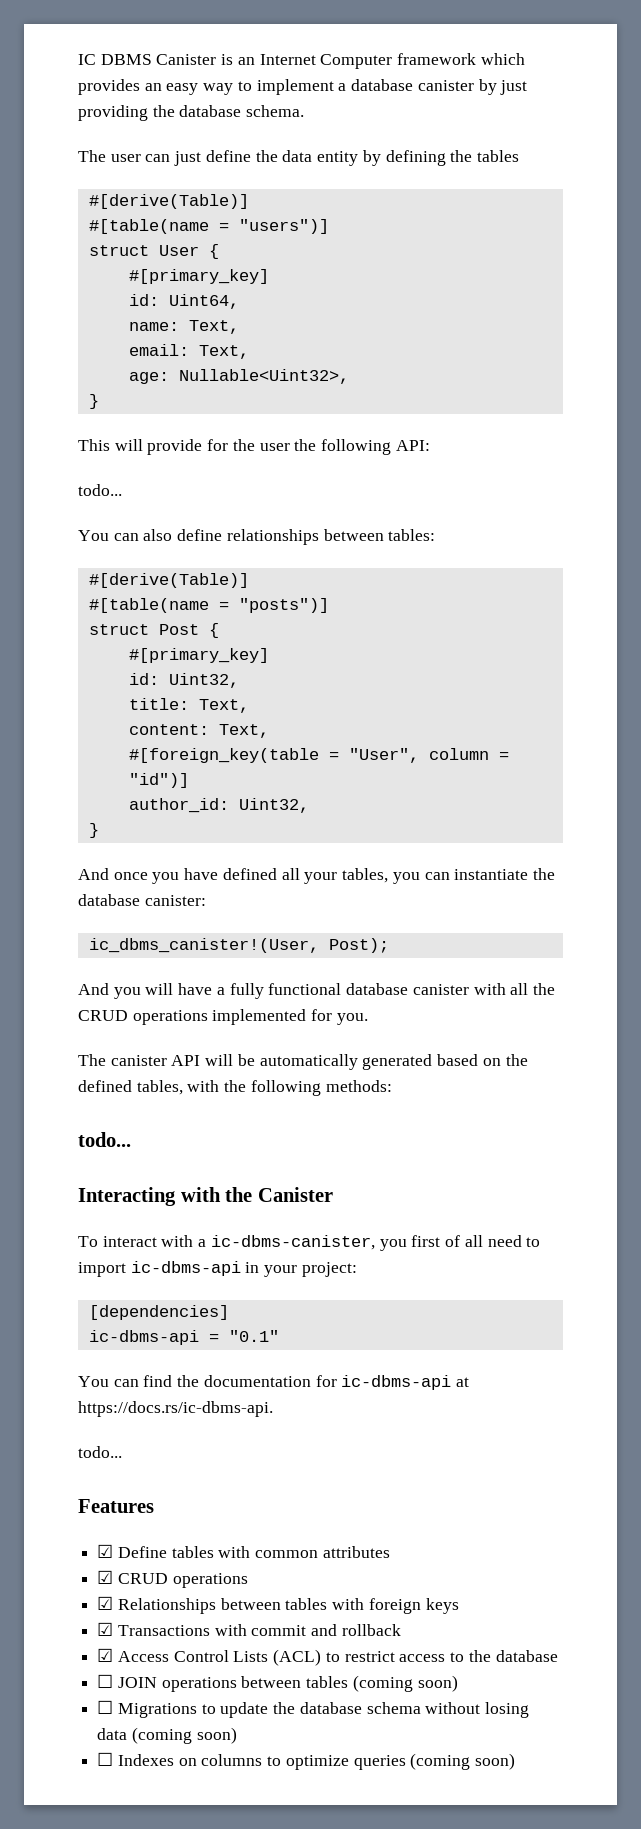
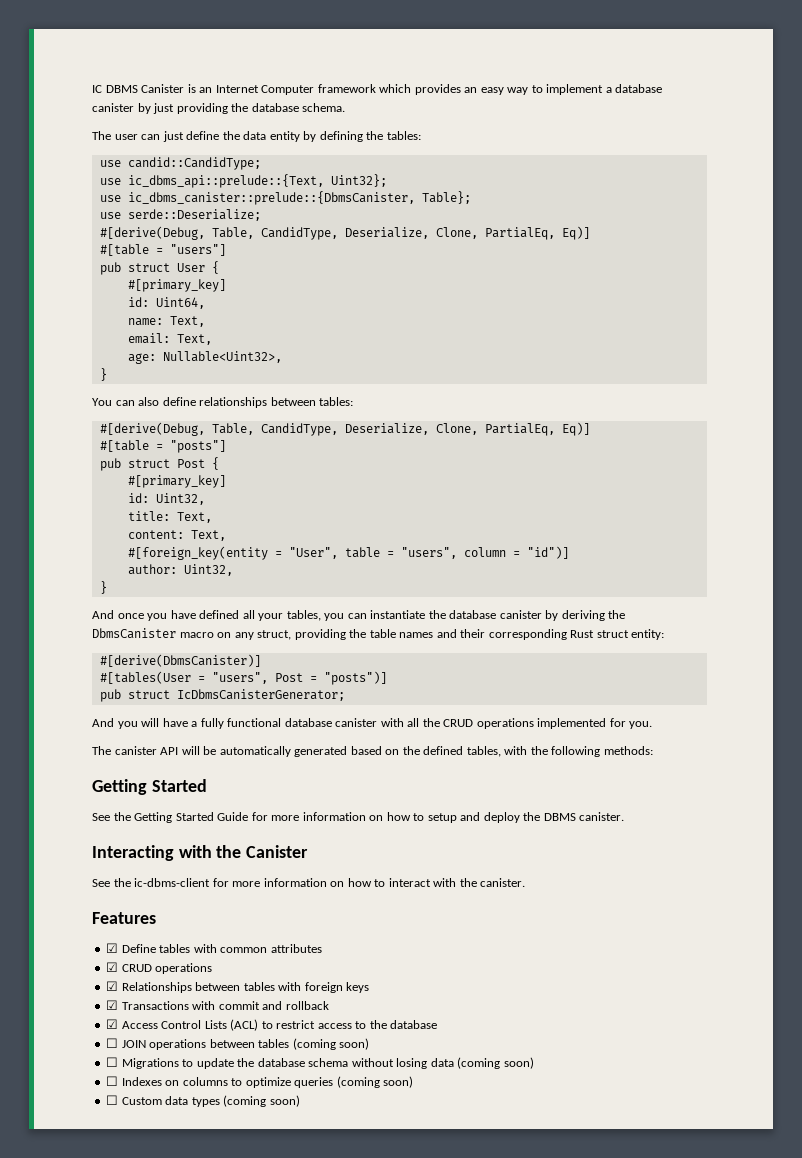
[476,150,519,162] [88,194,249,209] [88,219,329,234] tables // #[derive(Table)] // #[table(name = "users")] // -> [386,131,421,140] [99,157,261,170] [99,174,387,188] [99,191,471,205] [99,209,261,221] [99,226,590,240] [99,244,226,256] [99,262,121,275] tables: // use candid::CandidType; // use ic_dbms_api::prelude::{Text, Uint32}; // use ic_dbms_canister::prelude::{DbmsCanister, Table}; // use serde::Deserialize; // #[derive(Debug, Table, CandidType, Deserialize, Clone, PartialEq, Eq)] // #[table = "users"] // pub
[78,439,430,455] [78,484,122,496] // This will provide for the user the following API: // todo... -> (107, 374) none
[88,573,249,588] [88,598,329,613] #[derive(Table)] // #[table(name = "posts")] // -> [99,422,590,436] [99,440,226,453] [99,458,121,471] #[derive(Debug, Table, CandidType, Deserialize, Clone, PartialEq, Eq)] // #[table = "posts"] // pub
[128,748,319,763] #[foreign_key(table -> [127,546,268,560] #[foreign_key(entity
(419, 755) none -> [344,547,457,559] table = "users",
[128,798,229,813] author_id: -> [127,564,177,575] author:
[144,895,206,906] [88,938,389,953] canister: // ic_dbms_canister!(User, Post); -> [499,610,626,621] [92,628,665,640] [99,654,261,667] [99,671,387,685] [99,689,345,702] canister by deriving the DbmsCanister macro on any struct, providing the table names and their corresponding Rust struct entity: // #[derive(DbmsCanister)] // #[tables(User = "users", Post = "posts")] // pub struct IcDbmsCanisterGenerator;
[78,1132,131,1147] [78,1187,333,1206] [78,1235,541,1251] [78,1261,357,1277] [88,1305,229,1320] [88,1330,279,1345] [78,1375,470,1390] [78,1401,273,1417] [78,1446,122,1458] todo... // Interacting with the Canister // To interact with a ic-dbms-canister, you first of all need to import ic-dbms-api in your project: // [dependencies] // ic-dbms-api = "0.1" // You can find the documentation for ic-dbms-api at https://docs.rs/ic-dbms-api. // todo... -> [92,779,207,795] [92,812,625,823] [92,845,309,861] [92,878,526,887] Getting Started // See the Getting Started Guide for more information on how to setup and deploy the DBMS canister. // Interacting with the Canister // See the ic-dbms-client for more information on how to interact with the canister.
(516, 1761) none -> [106,1095,300,1107] // ☐ Custom data types (coming soon)

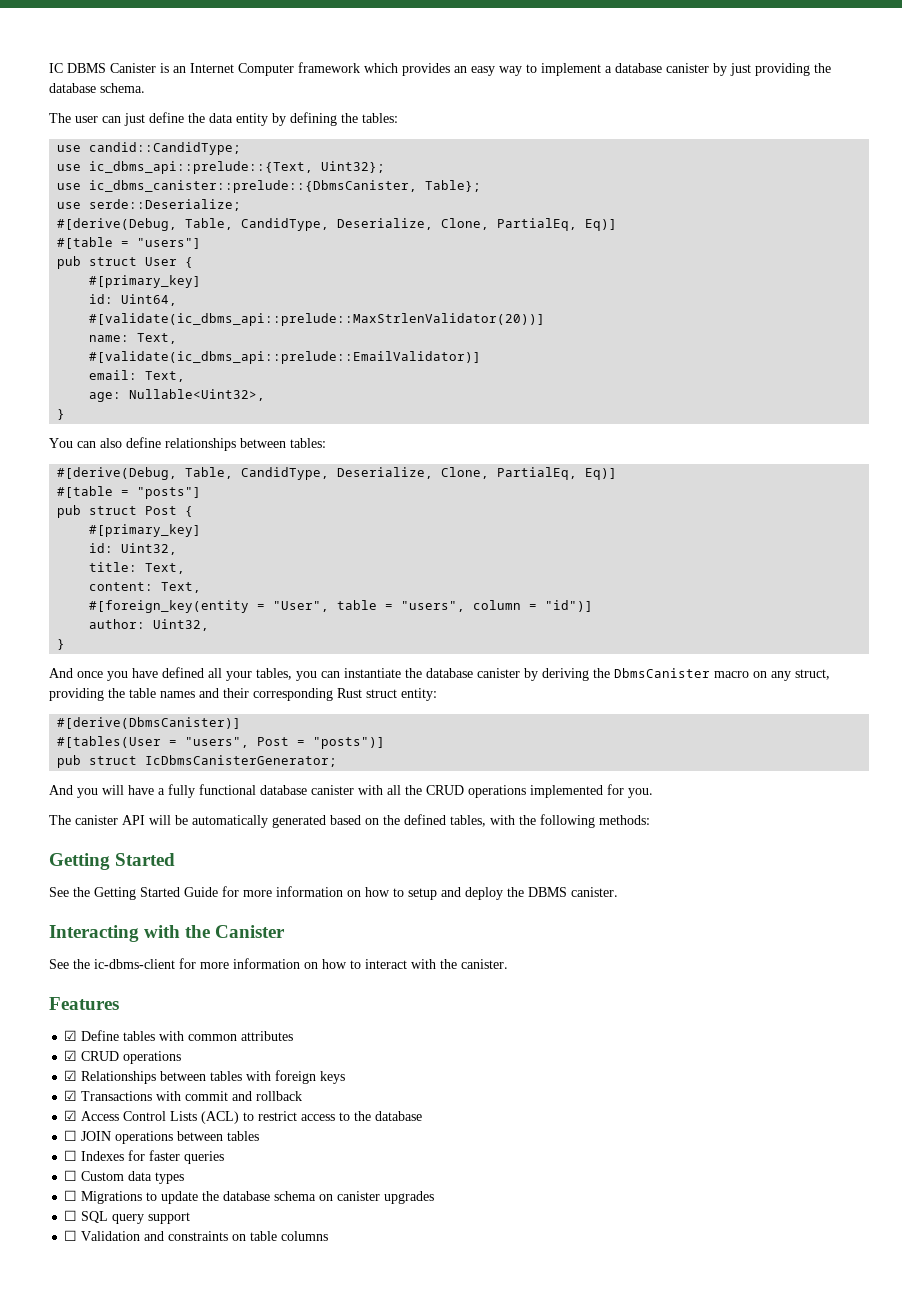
(205, 303) none -> [89,313,546,326] // #[validate(ic_dbms_api::prelude::MaxStrlenValidator(20))]
(205, 321) none -> [89,351,482,364] // #[validate(ic_dbms_api::prelude::EmailValidator)]
[292,1038,370,1050] (coming soon) -> [64,1150,225,1164] [64,1170,185,1184] // ☐ Indexes for faster queries // ☐ Custom data types
[351,1057,534,1069] [106,1076,414,1088] [106,1095,300,1107] without losing data (coming soon) // ☐ Indexes on columns to optimize queries (coming soon) // ☐ Custom data types (coming soon) -> [319,1191,435,1204] [64,1210,191,1224] [64,1230,329,1241] on canister upgrades // ☐ SQL query support // ☐ Validation and constraints on table columns

